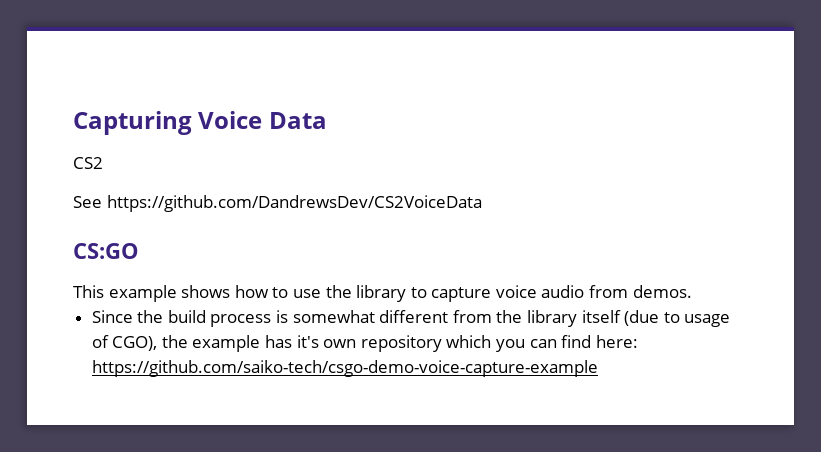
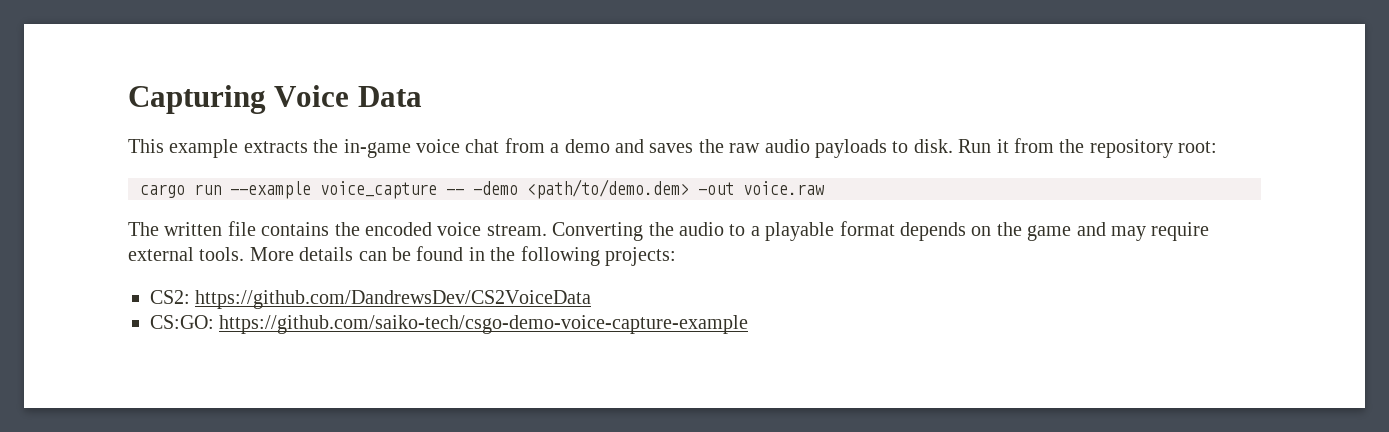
[73,157,103,169] [73,195,482,212] [73,243,139,259] [73,285,692,302] [91,310,731,327] [91,335,638,352] CS2 // See https://github.com/DandrewsDev/CS2VoiceData // CS:GO // This example shows how to use the library to capture voice audio from demos. // Since the build process is somewhat different from the library itself (due to usage of CGO), the example has it's own repository which you can find here: -> [128,138,1218,158] [140,179,824,199] [128,221,1210,241] [128,246,676,266] [150,290,592,309] [150,315,214,329] This example extracts the in‑game voice chat from a demo and saves the raw audio payloads to disk. Run it from the repository root: // cargo run --example voice_capture -- -demo <path/to/demo.dem> -out voice.raw // The written file contains the encoded voice stream. Converting the audio to a playable format depends on the game and may require external tools. More details can be found in the following projects: // CS2: https://github.com/DandrewsDev/CS2VoiceData // CS:GO:

